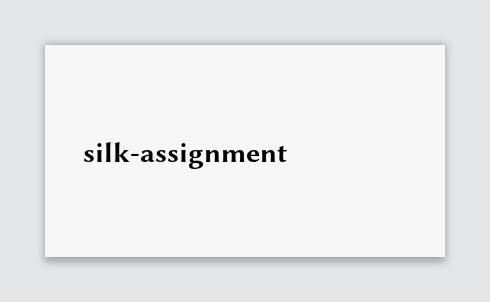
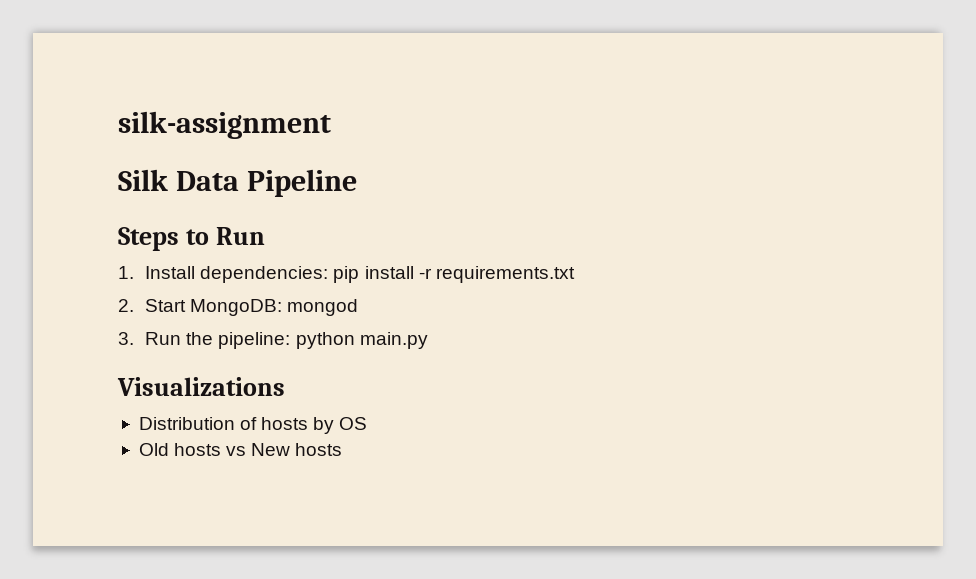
(287, 155) none -> [118,169,358,197] [118,227,266,251] [118,266,575,283] [118,299,359,316] [118,332,428,349] [117,377,285,396] [138,417,368,434] [138,443,343,456] // Silk Data Pipeline // Steps to Run // 1. Install dependencies: pip install -r requirements.txt // 2. Start MongoDB: mongod // 3. Run the pipeline: python main.py // Visualizations // Distribution of hosts by OS // Old hosts vs New hosts

